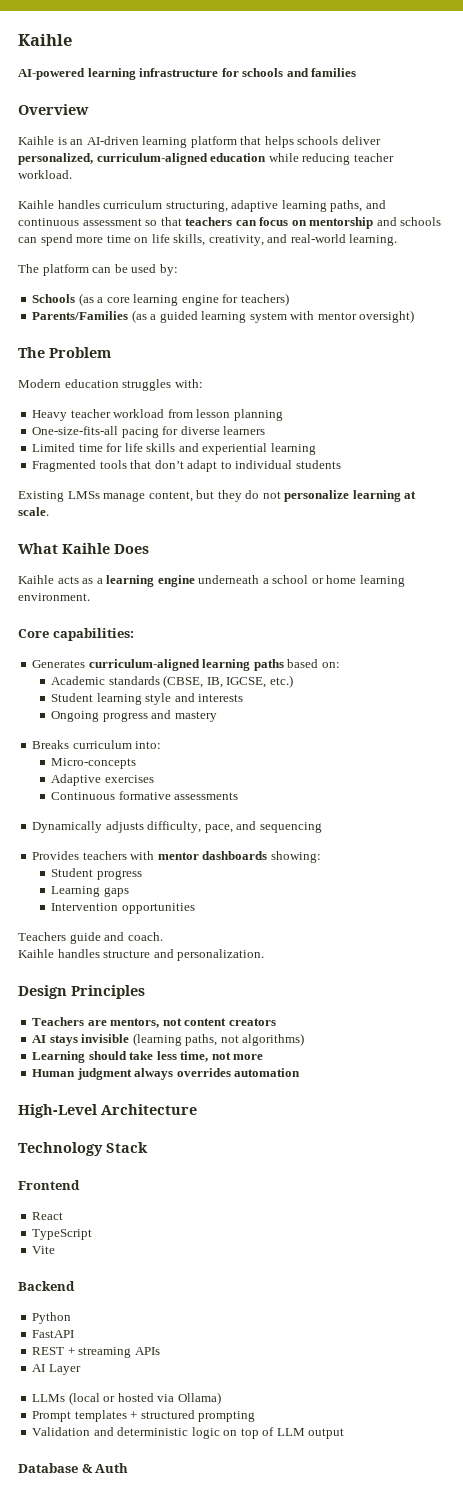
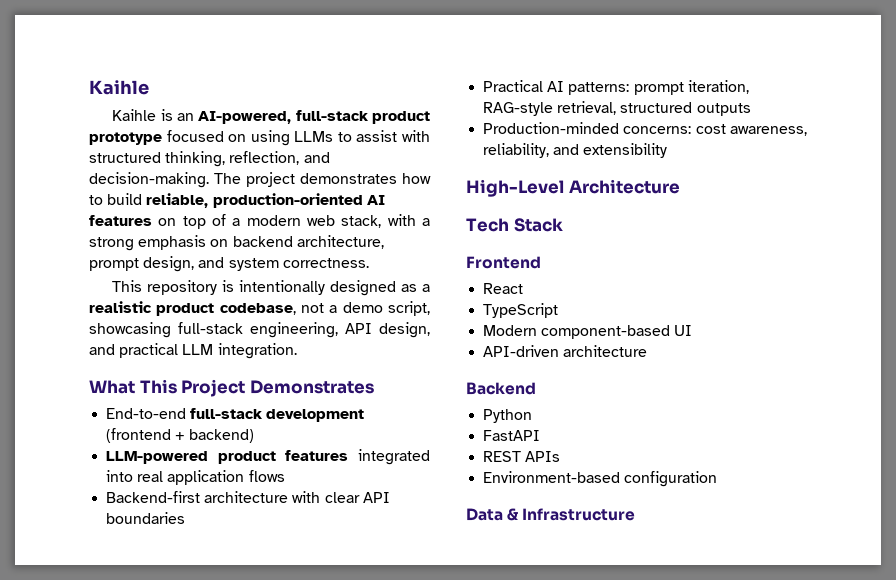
[18,68,357,80] [18,104,89,115] [18,136,381,148] [18,153,394,165] [18,170,72,179] [18,200,386,212] [18,217,442,229] [18,234,398,246] [18,264,178,276] [32,293,289,306] [32,310,415,323] [18,347,111,358] [18,379,203,391] [32,409,283,421] [32,426,266,438] [32,443,316,455] [32,460,341,472] [18,490,417,502] [18,507,49,516] [18,543,149,554] [18,575,405,587] [18,593,90,601] [18,628,134,641] [32,659,340,671] [51,675,293,688] [51,693,244,705] [51,710,217,722] [32,740,162,749] [51,758,137,769] [51,774,154,786] [51,791,239,800] [32,821,322,833] [32,851,321,863] [51,868,142,880] [51,886,129,897] [51,903,195,914] [18,932,163,944] [18,949,265,961] [18,985,145,999] [32,1017,276,1028] [32,1033,305,1046] [32,1051,264,1063] [32,1068,301,1080] AI-powered learning infrastructure for schools and families // Overview // Kaihle is an AI-driven learning platform that helps schools deliver personalized, curriculum-aligned education while reducing teacher workload. // Kaihle handles curriculum structuring, adaptive learning paths, and continuous assessment so that teachers can focus on mentorship and schools can spend more time on life skills, creativity, and real-world learning. // The platform can be used by: // Schools (as a core learning engine for teachers) // Parents/Families (as a guided learning system with mentor oversight) // The Problem // Modern education struggles with: // Heavy teacher workload from lesson planning // One-size-fits-all pacing for diverse learners // Limited time for life skills and experiential learning // Fragmented tools that don’t adapt to individual students // Existing LMSs manage content, but they do not personalize learning at scale. // What Kaihle Does // Kaihle acts as a learning engine underneath a school or home learning environment. // Core capabilities: // Generates curriculum-aligned learning paths based on: // Academic standards (CBSE, IB, IGCSE, etc.) // Student learning style and interests // Ongoing progress and mastery // Breaks curriculum into: // Micro-concepts // Adaptive exercises // Continuous formative assessments // Dynamically adjusts difficulty, pace, and sequencing // Provides teachers with mentor dashboards showing: // Student progress // Learning gaps // Intervention opportunities // Teachers guide and coach. // Kaihle handles structure and personalization. // Design Principles // Teachers are mentors, not content creators // AI stays invisible (learning paths, not algorithms) // Learning should take less time, not more // Human judgment always overrides automation -> [112,109,430,124] [89,130,430,146] [89,151,330,167] [89,172,431,188] [89,193,385,208] [89,214,430,229] [89,235,384,251] [89,256,369,272] [112,280,430,296] [89,301,430,316] [89,322,430,338] [89,343,297,359] [89,379,374,397] [106,408,365,422] [106,428,255,443] [106,449,430,465] [106,470,285,485] [106,491,390,503] [106,512,186,524] [483,80,749,95] [483,101,751,116] [483,122,807,136] [483,143,668,158] Kaihle is an AI-powered, full-stack product prototype focused on using LLMs to assist with structured thinking, reflection, and decision-making. The project demonstrates how to build reliable, production-oriented AI features on top of a modern web stack, with a strong emphasis on backend architecture, prompt design, and system correctness. // This repository is intentionally designed as a realistic product codebase, not a demo script, showcasing full-stack engineering, API design, and practical LLM integration. // What This Project Demonstrates // End-to-end full-stack development (frontend + backend) // LLM-powered product features integrated into real application flows // Backend-first architecture with clear API boundaries // Practical AI patterns: prompt iteration, RAG-style retrieval, structured outputs // Production-minded concerns: cost awareness, reliability, and extensibility
[18,1142,103,1156] Technology -> [466,218,509,232] Tech
[32,1246,56,1254] Vite -> [483,325,693,339] [483,345,648,357] Modern component-based UI // API-driven architecture
[67,1347,132,1358] + streaming -> (522, 456) none
[32,1364,81,1375] [32,1392,221,1405] [32,1410,256,1422] [32,1427,345,1439] [18,1463,129,1473] AI Layer // LLMs (local or hosted via Ollama) // Prompt templates + structured prompting // Validation and deterministic logic on top of LLM output // Database & Auth -> [483,471,718,487] [466,508,636,521] Environment-based configuration // Data & Infrastructure

